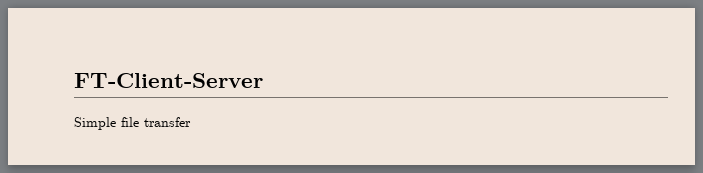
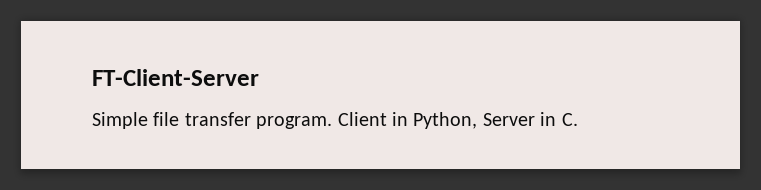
(191, 122) none -> [256,112,578,129] program. Client in Python, Server in C.

